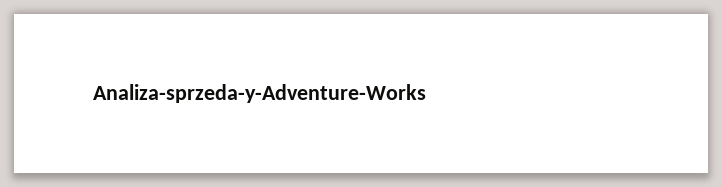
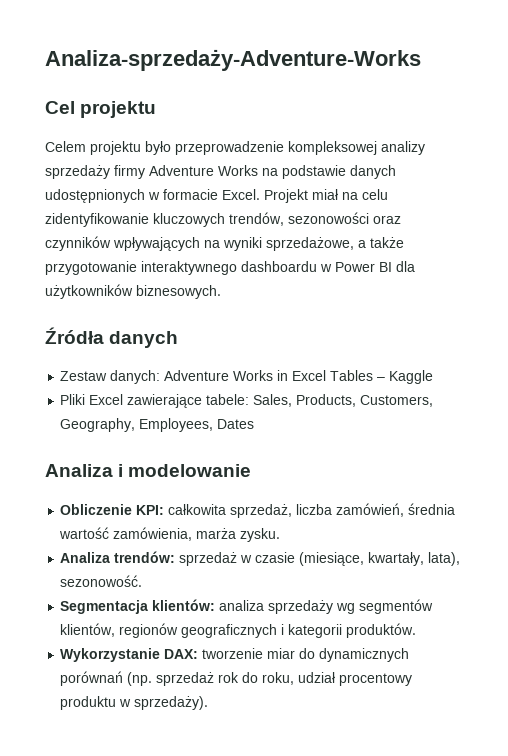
[93,84,426,103] Analiza-sprzeda-y-Adventure-Works -> [45,49,421,71] [45,101,157,118] [45,141,425,155] [45,165,396,179] [45,189,388,203] [45,212,401,227] [45,236,404,251] [45,261,415,275] [45,284,221,299] [45,327,179,348] [60,370,434,384] [60,394,434,408] [60,418,255,432] [45,464,252,477] [60,503,456,518] [59,527,281,542] [60,551,461,566] [60,575,143,587] [60,599,434,614] [60,623,417,638] [60,648,410,662] [60,671,413,686] [60,696,209,710] Analiza-sprzedaży-Adventure-Works // Cel projektu // Celem projektu było przeprowadzenie kompleksowej analizy sprzedaży firmy Adventure Works na podstawie danych udostępnionych w formacie Excel. Projekt miał na celu zidentyfikowanie kluczowych trendów, sezonowości oraz czynników wpływających na wyniki sprzedażowe, a także przygotowanie interaktywnego dashboardu w Power BI dla użytkowników biznesowych. // Źródła danych // Zestaw danych: Adventure Works in Excel Tables – Kaggle // Pliki Excel zawierające tabele: Sales, Products, Customers, Geography, Employees, Dates // Analiza i modelowanie // Obliczenie KPI: całkowita sprzedaż, liczba zamówień, średnia wartość zamówienia, marża zysku. // Analiza trendów: sprzedaż w czasie (miesiące, kwartały, lata), sezonowość. // Segmentacja klientów: analiza sprzedaży wg segmentów klientów, regionów geograficznych i kategorii produktów. // Wykorzystanie DAX: tworzenie miar do dynamicznych porównań (np. sprzedaż rok do roku, udział procentowy produktu w sprzedaży).

